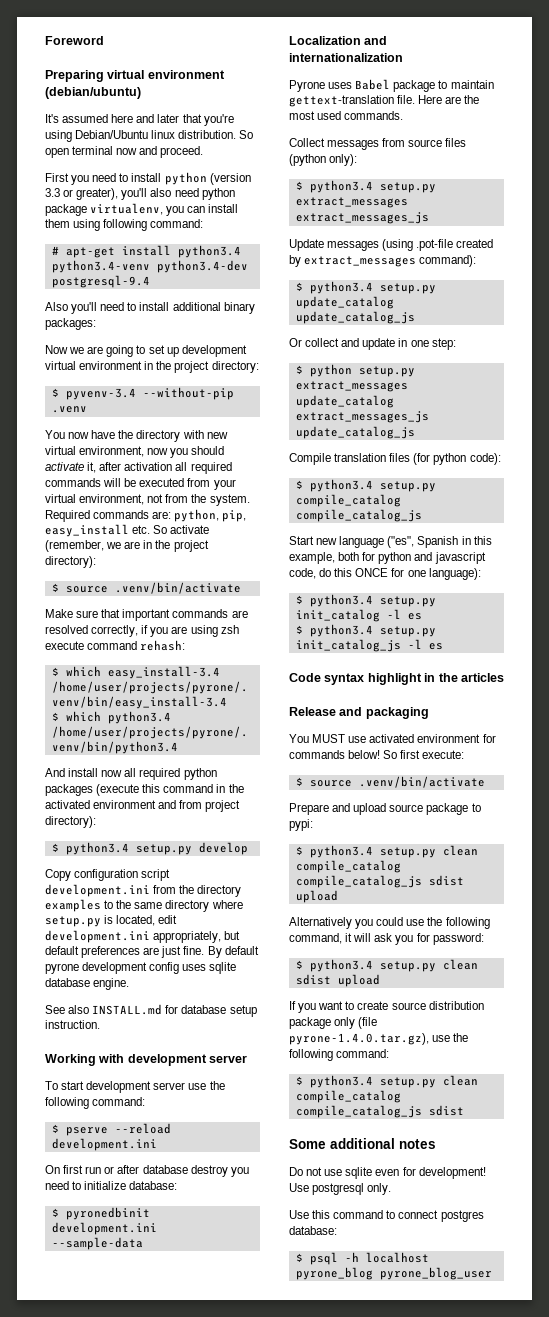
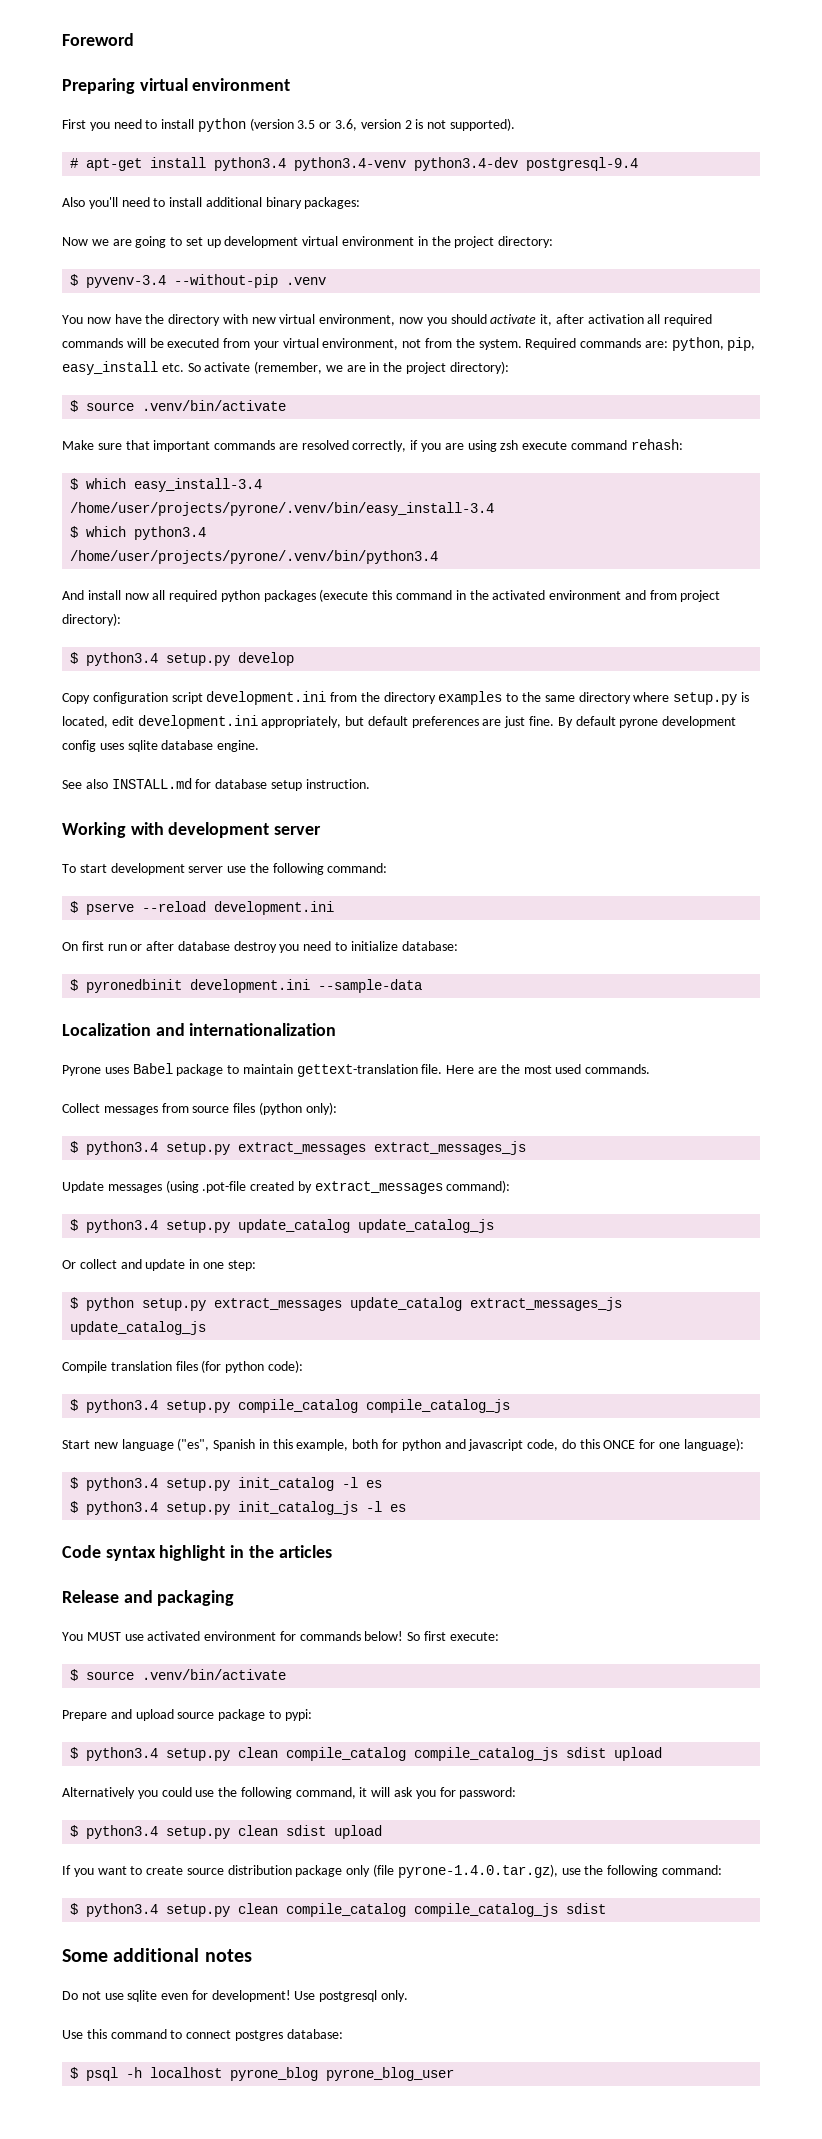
[45,87,141,99] [45,114,234,126] [45,130,254,142] [45,146,204,158] (debian/ubuntu) // It's assumed here and later that you're using Debian/Ubuntu linux distribution. So open terminal now and proceed. -> (291, 84) none
[45,188,235,200] [45,203,239,216] [45,219,204,231] 3.3 or greater), you'll also need python package virtualenv, you can install them using following command: -> [297,118,515,131] 3.5 or 3.6, version 2 is not supported).

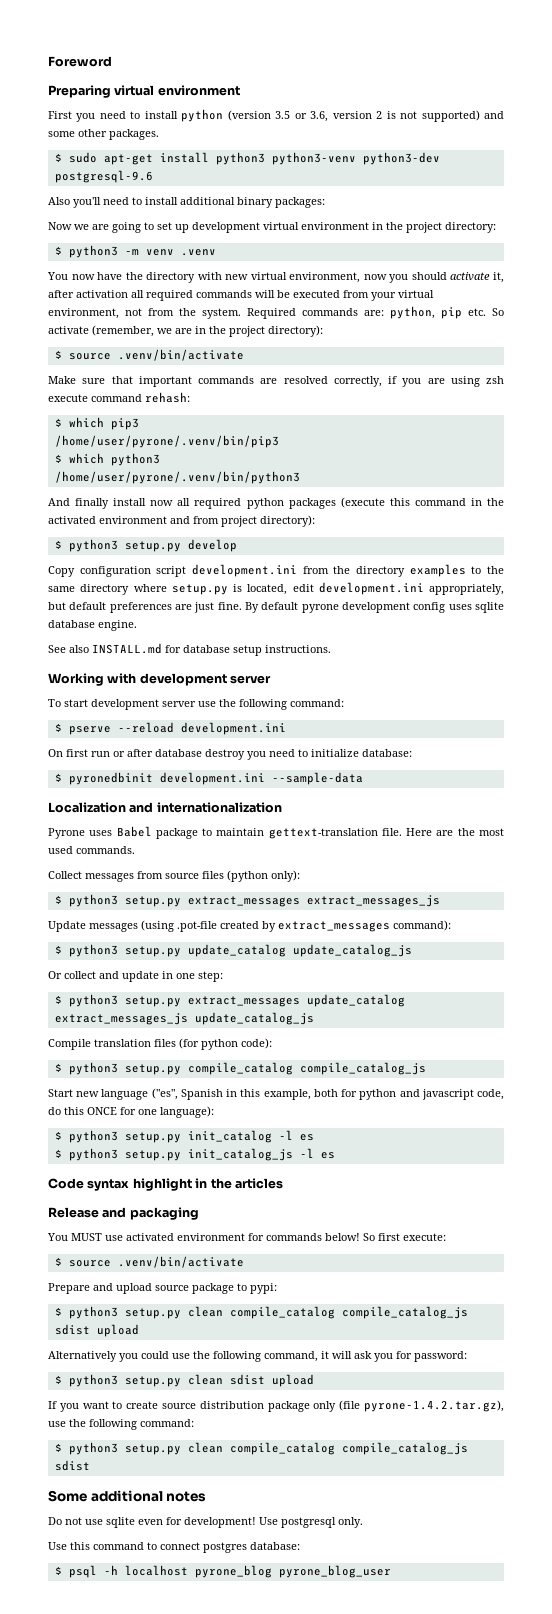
[449,118,515,131] [70,157,639,171] supported). // # apt-get install python3.4 python3.4-venv python3.4-dev postgresql-9.4 -> [421,110,504,122] [48,129,159,140] [54,152,440,165] [54,170,153,183] supported) and some other packages. // $ sudo apt-get install python3 python3-venv python3-dev postgresql-9.6
[86,274,279,288] pyvenv-3.4 --without-pip -> [68,245,174,258] python3 -m venv
[727,337,756,351] [62,361,158,375] pip, easy_install -> [441,307,462,319] pip
[134,478,263,492] [70,502,495,516] [70,526,207,540] [70,550,439,564] easy_install-3.4 // /home/user/projects/pyrone/.venv/bin/easy_install-3.4 // $ which python3.4 // /home/user/projects/pyrone/.venv/bin/python3.4 -> [110,418,139,430] [54,435,279,448] [54,453,160,466] [54,471,300,484] pip3 // /home/user/pyrone/.venv/bin/pip3 // $ which python3 // /home/user/pyrone/.venv/bin/python3
(84, 595) none -> [75,498,110,509] finally
[86,652,159,666] python3.4 -> [68,539,118,552] python3
[305,779,370,789] instruction. -> [265,645,331,653] instructions.
[86,1141,159,1155] python3.4 -> [68,894,118,907] python3
[86,1219,159,1233] python3.4 -> [68,944,118,957] python3
[86,1297,135,1311] python -> [68,994,118,1007] python3
[86,1399,159,1413] python3.4 -> [68,1062,118,1075] python3
[86,1477,159,1491] python3.4 -> [68,1130,118,1143] python3
[86,1501,159,1515] python3.4 -> [68,1148,118,1161] python3
[86,1747,159,1761] python3.4 -> [68,1306,118,1319] python3
[86,1825,159,1839] python3.4 -> [68,1374,118,1387] python3
[397,1864,722,1878] [70,1903,159,1917] pyrone-1.4.0.tar.gz), use the following command: // $ python3.4 -> [364,1400,505,1412] [48,1419,194,1430] [54,1442,118,1455] pyrone-1.4.2.tar.gz), use the following command: // $ python3

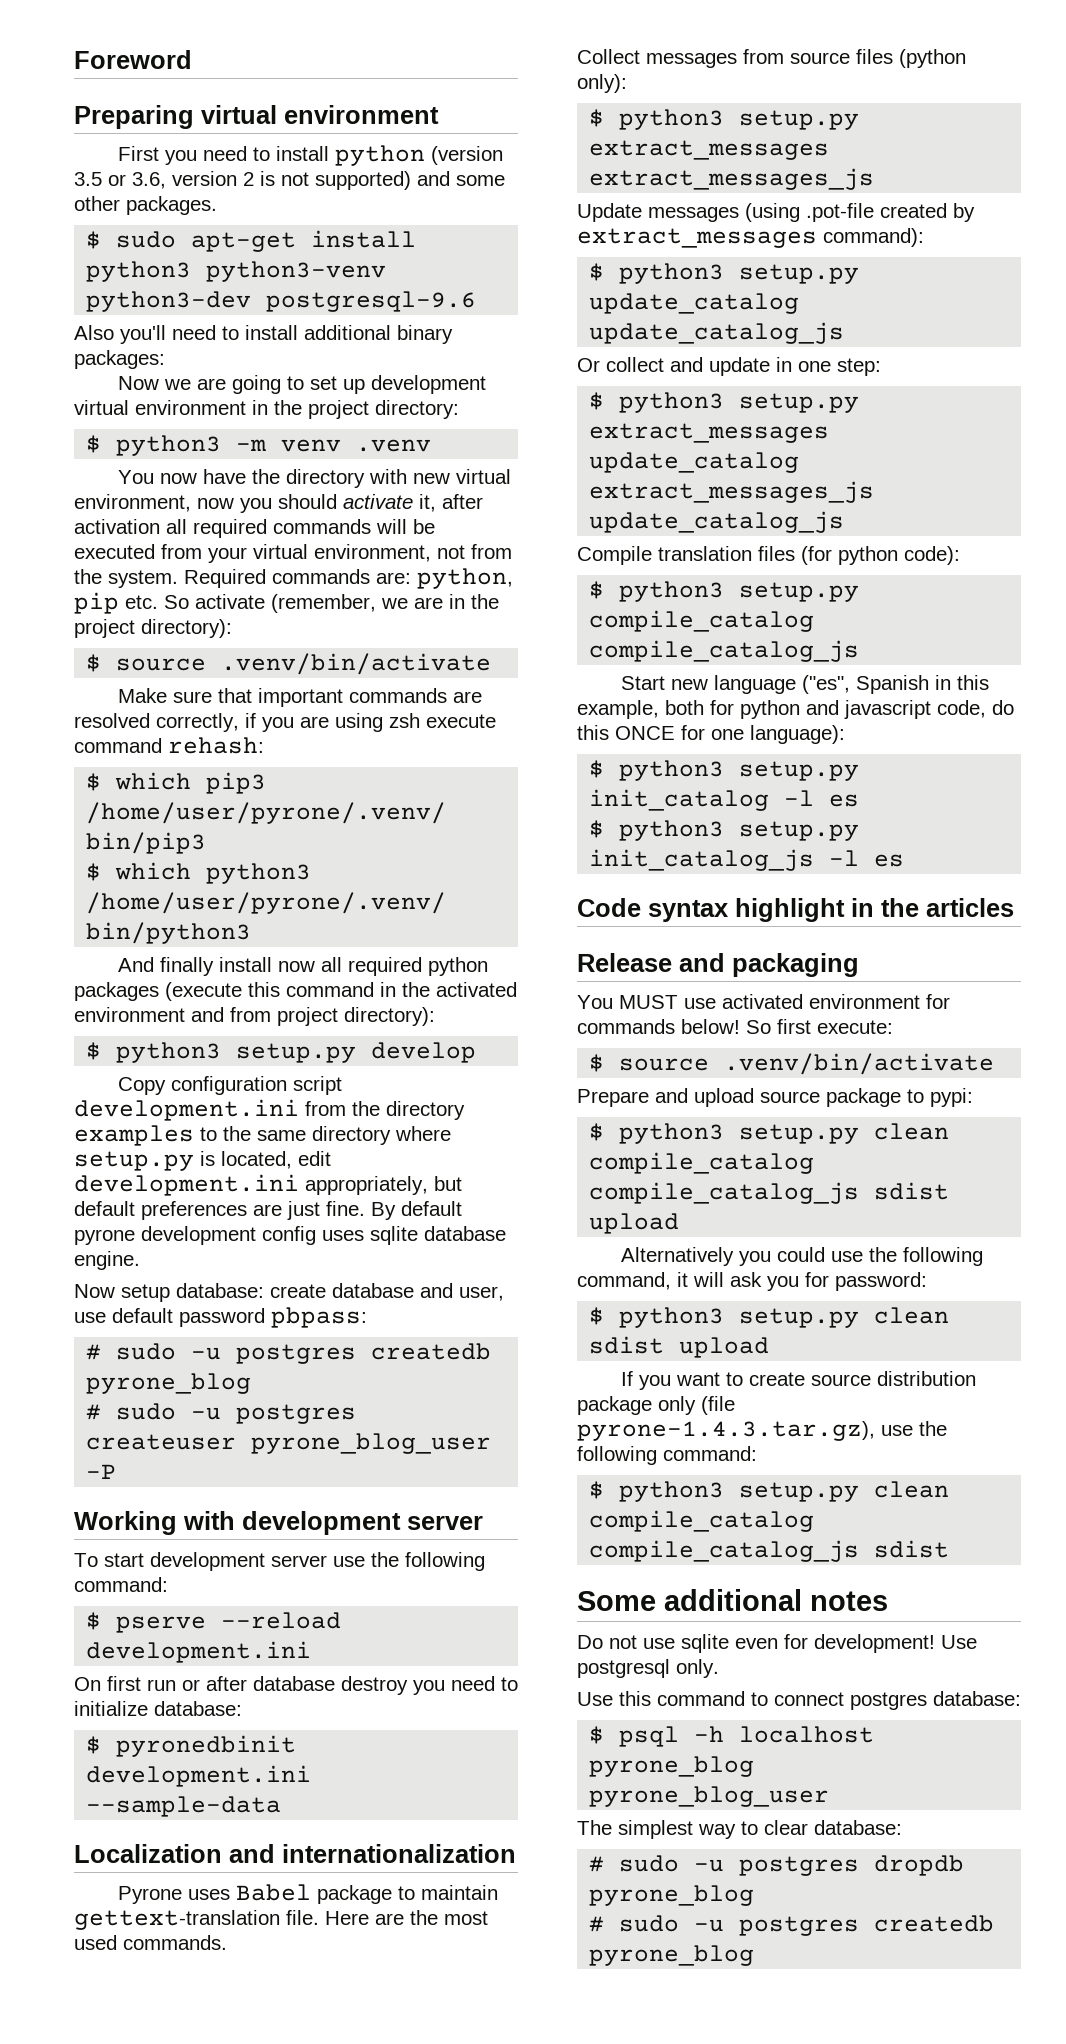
[48,643,331,656] See also INSTALL.md for database setup instructions. -> [74,1283,504,1302] [74,1307,367,1328] [86,1343,492,1364] [86,1373,252,1394] [86,1403,357,1424] [86,1433,492,1454] [86,1464,117,1479] Now setup database: create database and user, use default password pbpass: // # sudo -u postgres createdb pyrone_blog // # sudo -u postgres createuser pyrone_blog_user -P
[364,1400,505,1412] pyrone-1.4.2.tar.gz), -> [577,1421,875,1441] pyrone-1.4.3.tar.gz),
(391, 1571) none -> [577,1820,902,1839] [589,1855,965,1876] [589,1885,755,1906] [589,1915,995,1936] [589,1945,755,1966] // The simplest way to clear database: // # sudo -u postgres dropdb pyrone_blog // # sudo -u postgres createdb pyrone_blog

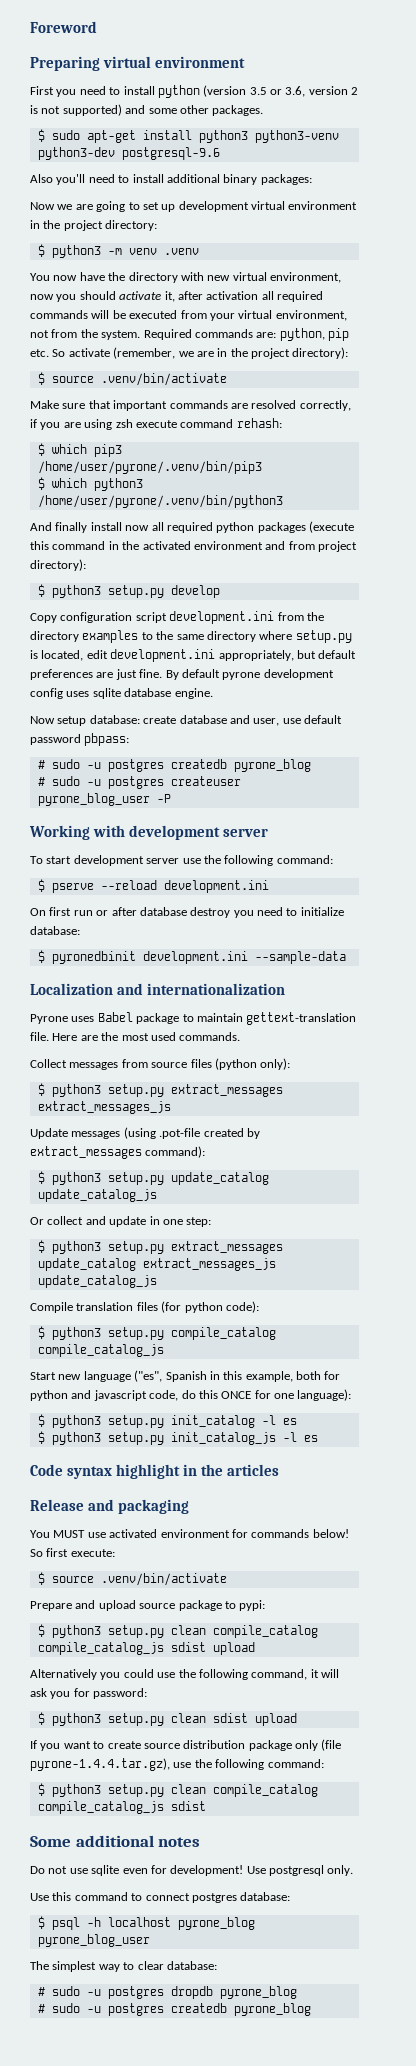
[577,1421,875,1441] pyrone-1.4.3.tar.gz), -> [30,1758,170,1771] pyrone-1.4.4.tar.gz),

